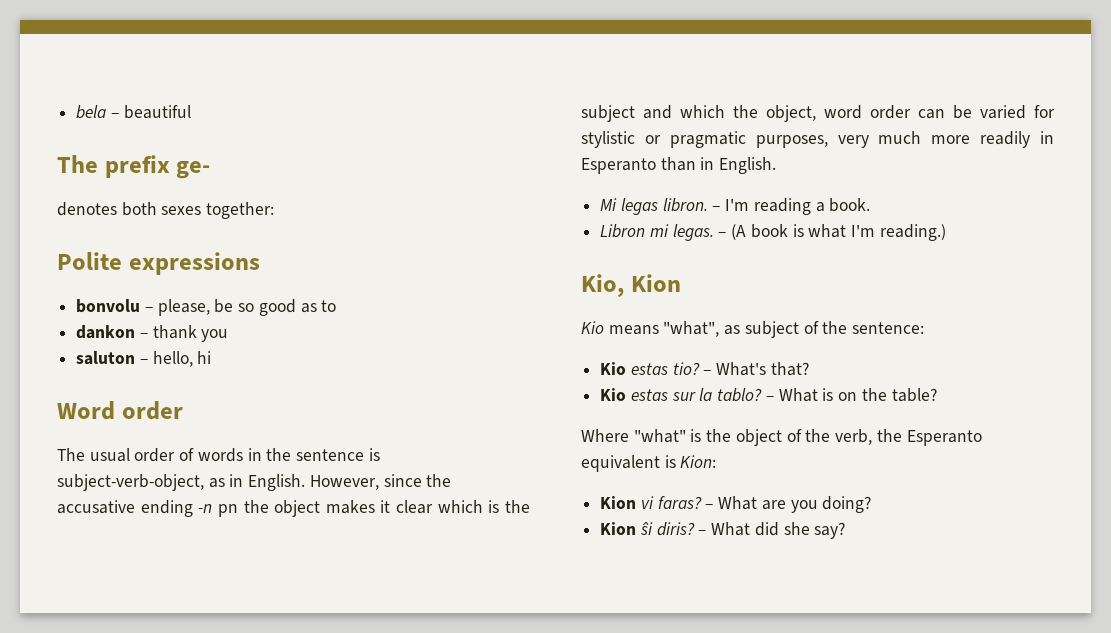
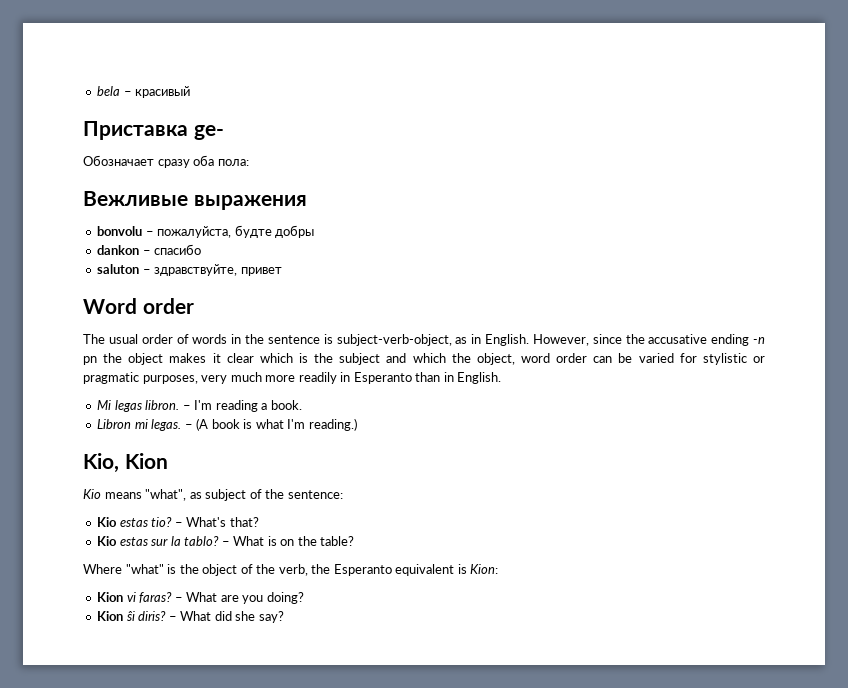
[123,105,191,119] [57,155,211,179] [57,202,275,219] [57,252,260,275] [76,299,337,316] beautiful // The prefix ge- // denotes both sexes together: // Polite expressions // bonvolu – please, be so good as to -> [135,86,191,98] [83,121,224,140] [83,155,249,168] [83,191,307,210] [97,225,315,238] красивый // Приставка ge- // Обозначает сразу оба пола: // Вежливые выражения // bonvolu – пожалуйста, будте добры
[152,325,229,342] thank you -> [154,244,202,255] спасибо
[152,351,212,367] hello, hi -> [154,264,282,276] здравствуйте, привет

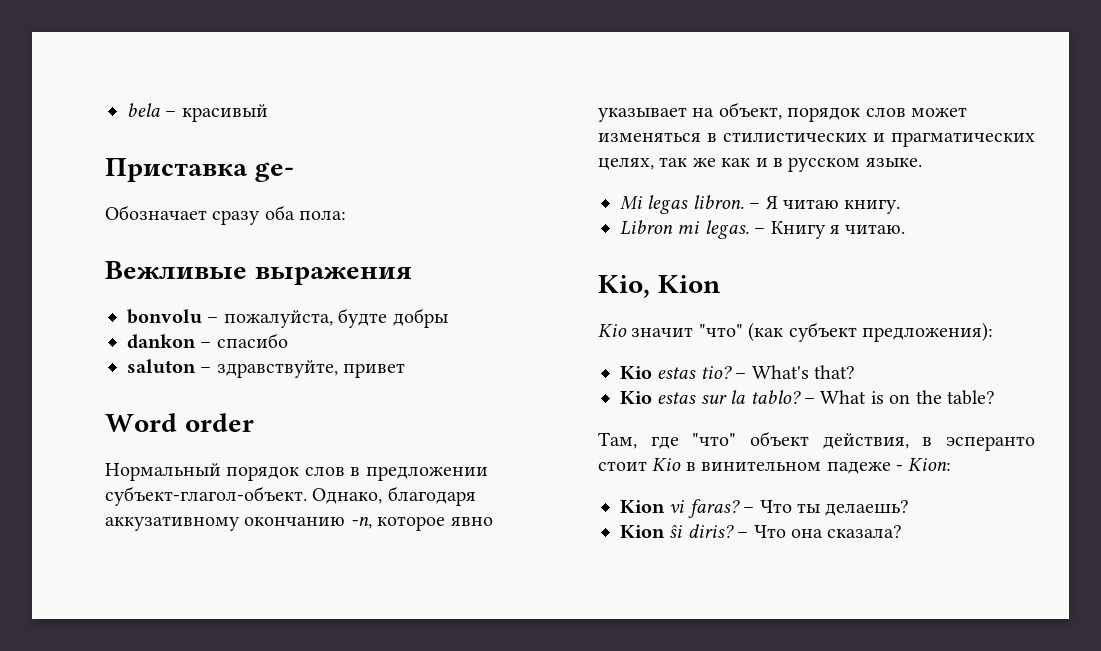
[83,334,766,346] [83,353,765,365] [83,372,502,384] The usual order of words in the sentence is subject-verb-object, as in English. However, since the accusative ending -n pn the object makes it clear which is the subject and which the object, word order can be varied for stylistic or pragmatic purposes, very much more readily in Esperanto than in English. -> [105,463,488,481] [105,486,476,506] [105,516,493,531] [598,102,967,122] [598,132,1035,147] [598,157,922,172] Нормальный порядок слов в предложении субъект-глагол-объект. Однако, благодаря аккузативному окончанию -n, которое явно указывает на объект, порядок слов может изменяться в стилистических и прагматических целях, так же как и в русском языке.
[194,400,302,412] I'm reading a book. -> [765,195,901,214] Я читаю книгу.
[196,418,357,431] [83,453,168,473] [83,489,343,501] (A book is what I'm reading.) // Kio, Kion // Kio means "what", as subject of the sentence: -> [770,221,906,239] [598,275,721,298] [598,322,993,342] Книгу я читаю. // Kio, Kion // Kio значит "что" (как субъект предложения):
[83,564,467,576] Where "what" is the object of the verb, the Esperanto equivalent is -> [598,431,1035,451] [598,458,903,474] Там, где "что" объект действия, в эсперанто стоит Kio в винительном падеже -
[186,592,304,604] What are you doing? -> [759,500,910,516] Что ты делаешь?
[180,611,284,623] What did she say? -> [753,525,903,538] Что она сказала?

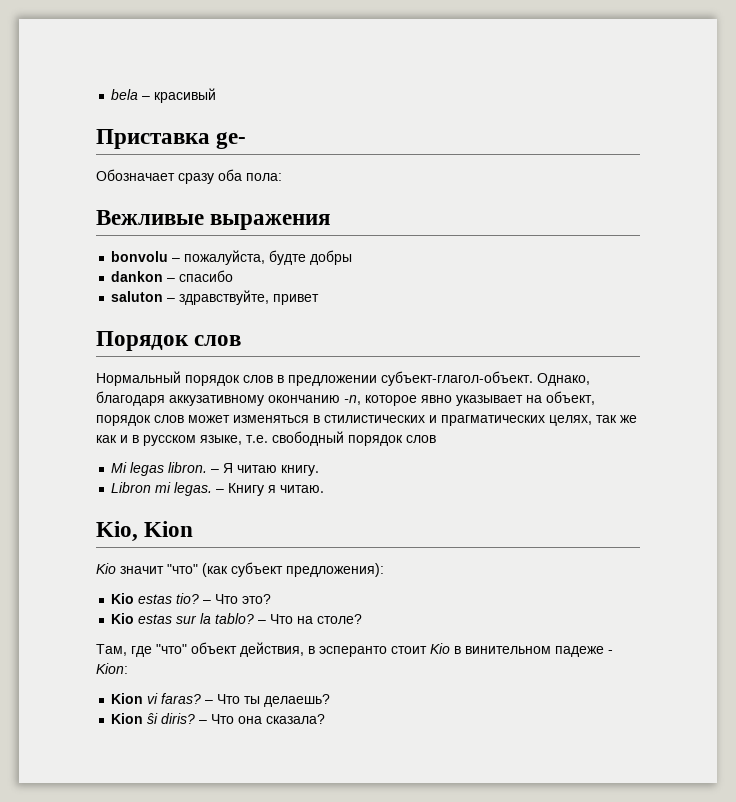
[105,413,254,432] Word order -> [96,331,242,351] Порядок слов
[865,158,922,167] языке. -> [200,431,436,446] языке, т.е. свободный порядок слов
[751,365,855,379] What's that? -> [215,594,272,604] Что это?
[820,390,995,405] What is on the table? -> [270,614,363,624] Что на столе?

